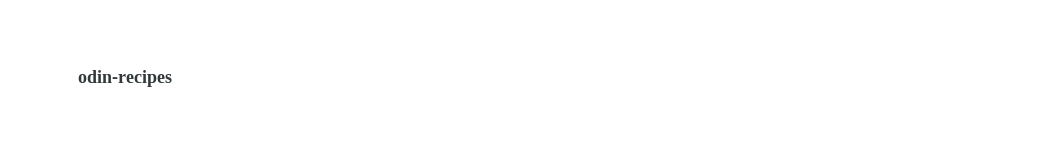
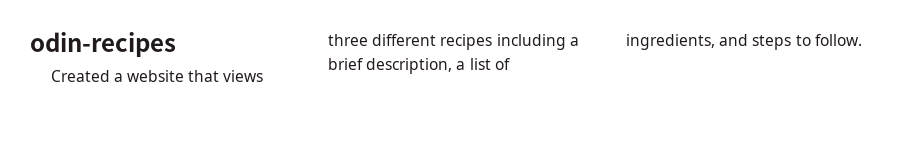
(172, 78) none -> [50,70,264,82] [328,34,579,50] [328,58,510,74] [626,34,862,50] // Created a website that views three different recipes including a brief description, a list of ingredients, and steps to follow.

